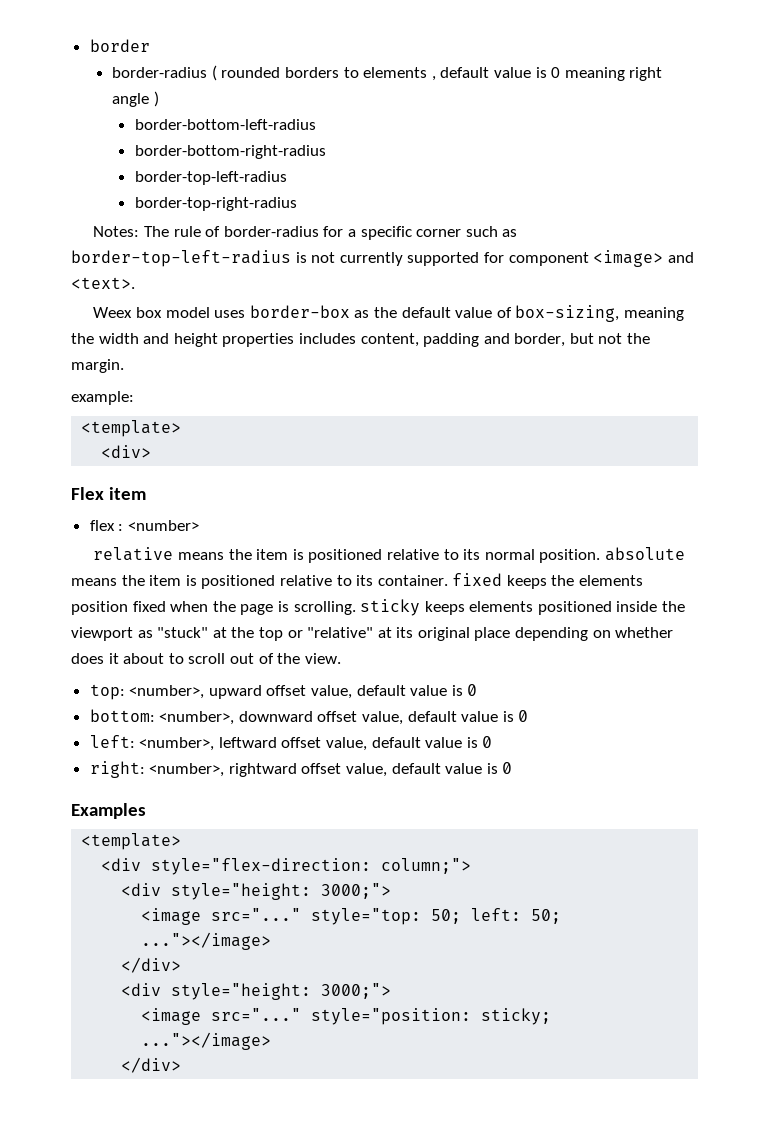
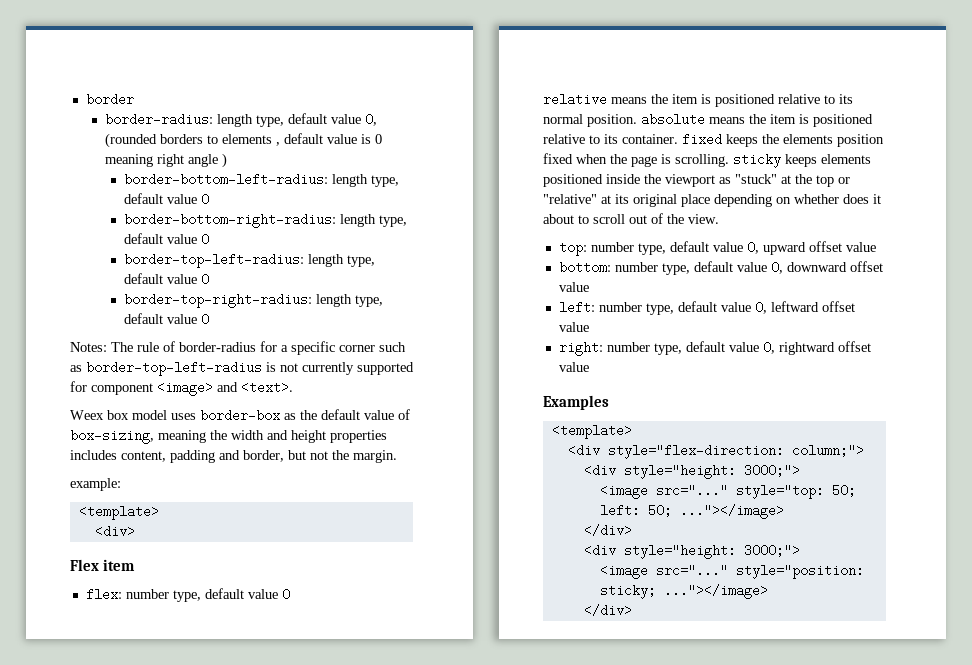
[112,65,281,81] border-radius ( rounded -> [104,113,377,127] [104,133,157,148] border-radius: length type, default value 0, (rounded
[134,119,316,130] [134,145,326,159] [134,171,287,185] [134,197,297,211] border-bottom-left-radius // border-bottom-right-radius // border-top-left-radius // border-top-right-radius -> [123,173,399,187] [123,193,209,206] [123,213,407,228] [123,233,209,246] [123,253,375,268] [123,273,209,286] [123,293,383,308] [123,313,209,326] border-bottom-left-radius: length type, default value 0 // border-bottom-right-radius: length type, default value 0 // border-top-left-radius: length type, default value 0 // border-top-right-radius: length type, default value 0
[89,520,199,531] flex : <number> -> [85,588,290,602] flex: number type, default value 0
[129,684,478,699] [89,709,529,725] [89,735,493,751] [89,761,513,778] <number>, upward offset value, default value is 0 // bottom: <number>, downward offset value, default value is 0 // left: <number>, leftward offset value, default value is 0 // right: <number>, rightward offset value, default value is 0 -> [590,241,876,255] [558,261,883,275] [558,282,589,292] [558,301,855,315] [558,322,589,332] [558,341,871,356] [558,362,589,372] number type, default value 0, upward offset value // bottom: number type, default value 0, downward offset value // left: number type, default value 0, leftward offset value // right: number type, default value 0, rightward offset value

